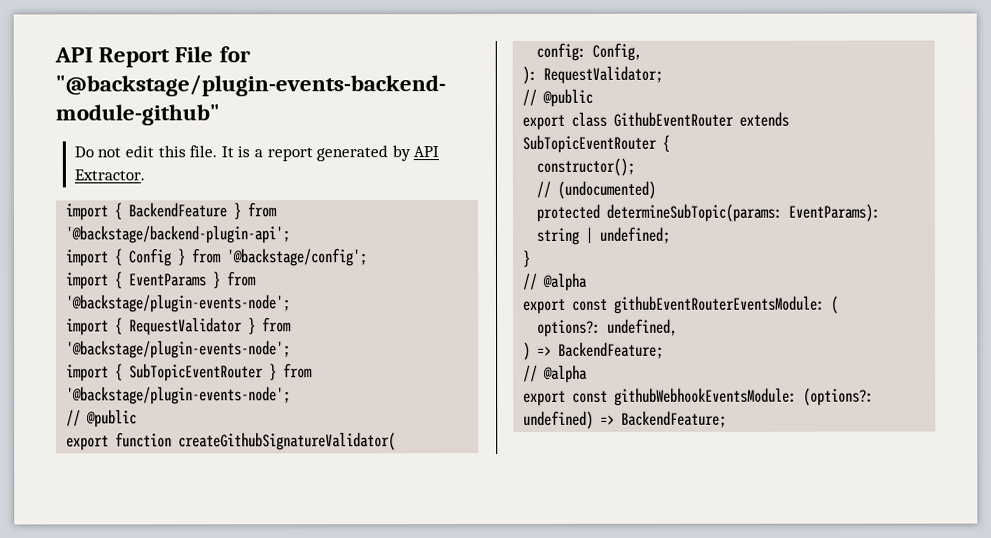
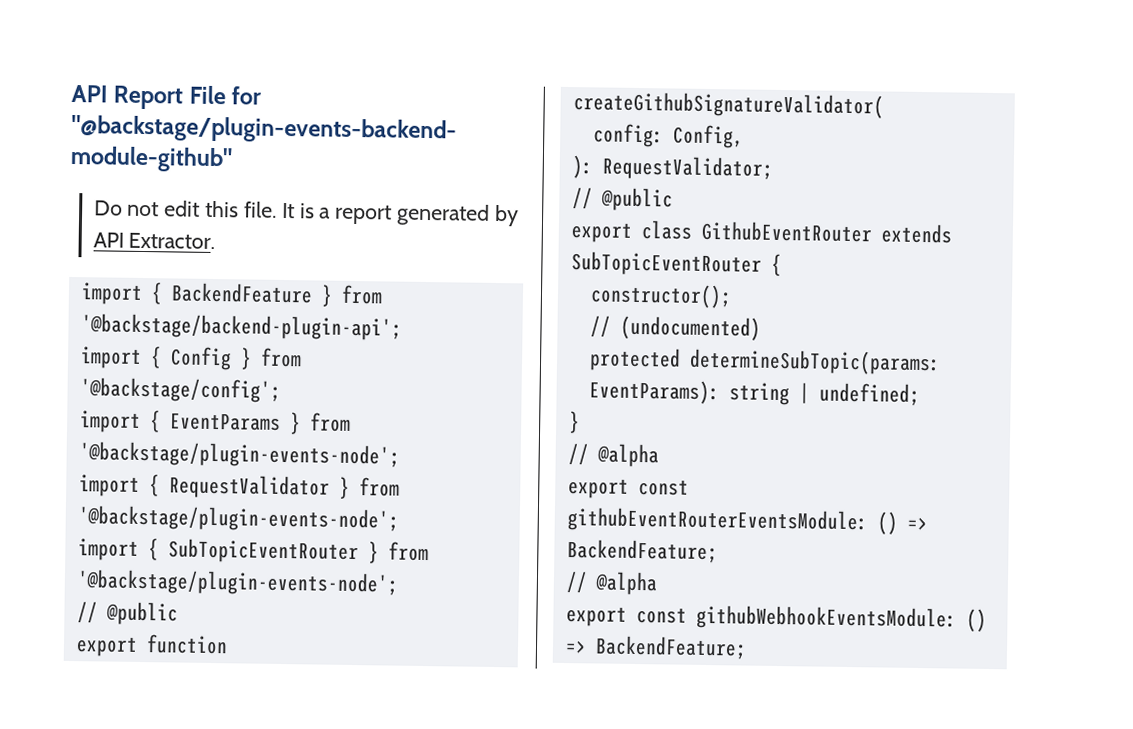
[831,295,840,314] [537,318,679,337] [523,341,532,360] ( // options?: undefined, // ) -> [876,511,898,535] ()
[803,387,875,406] [523,410,595,429] (options?: undefined) -> [965,608,987,632] ()

